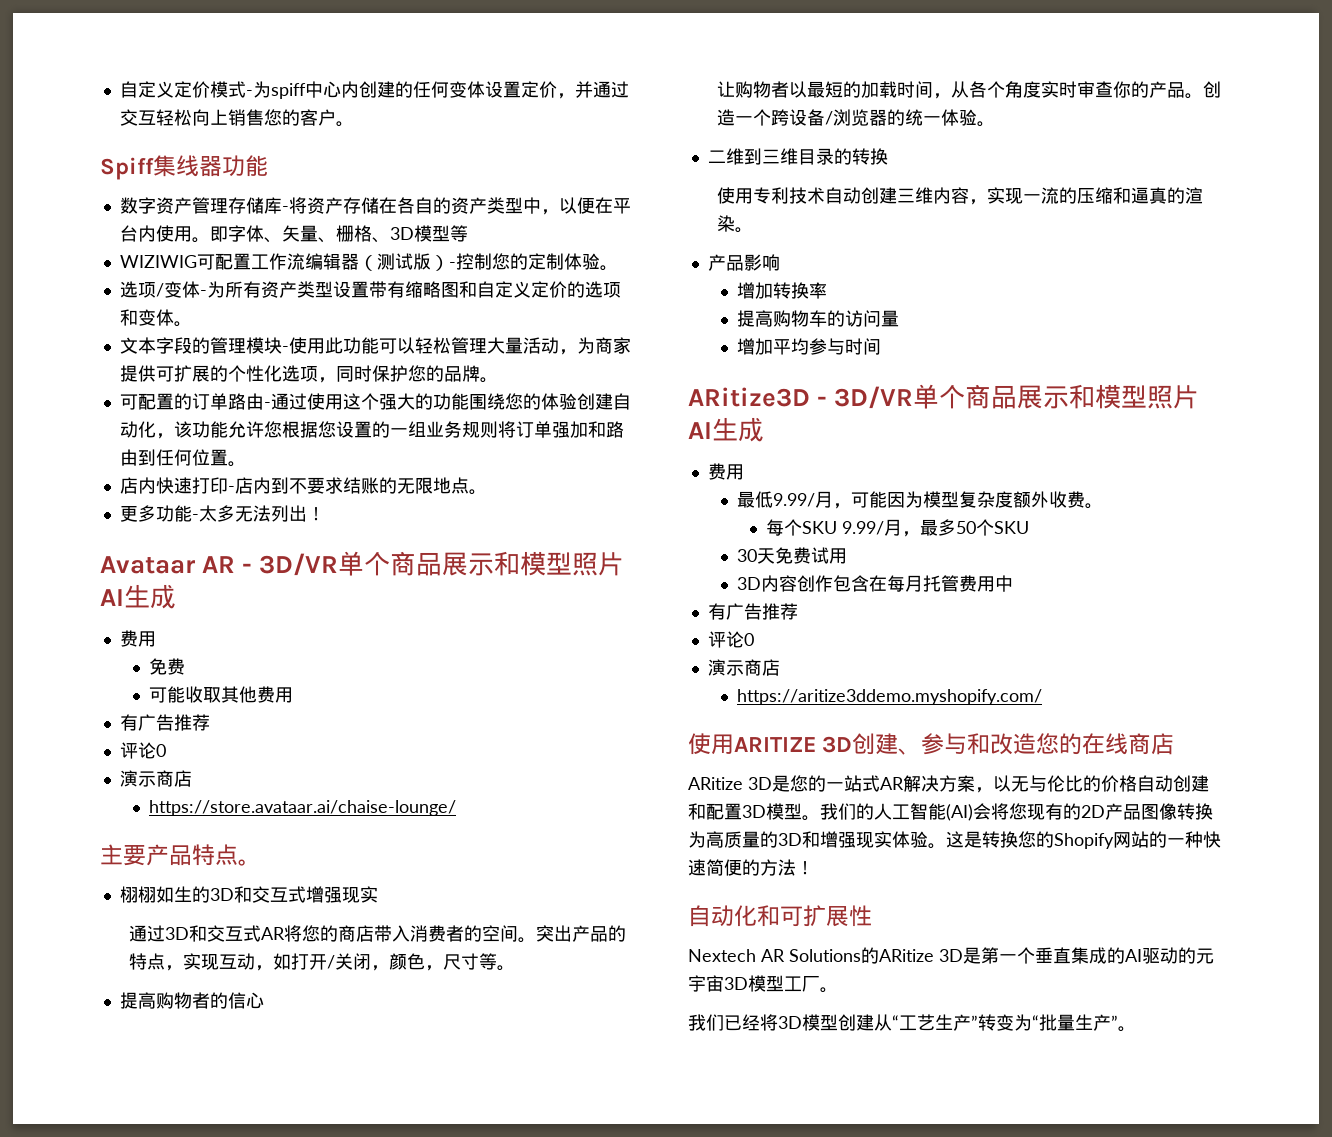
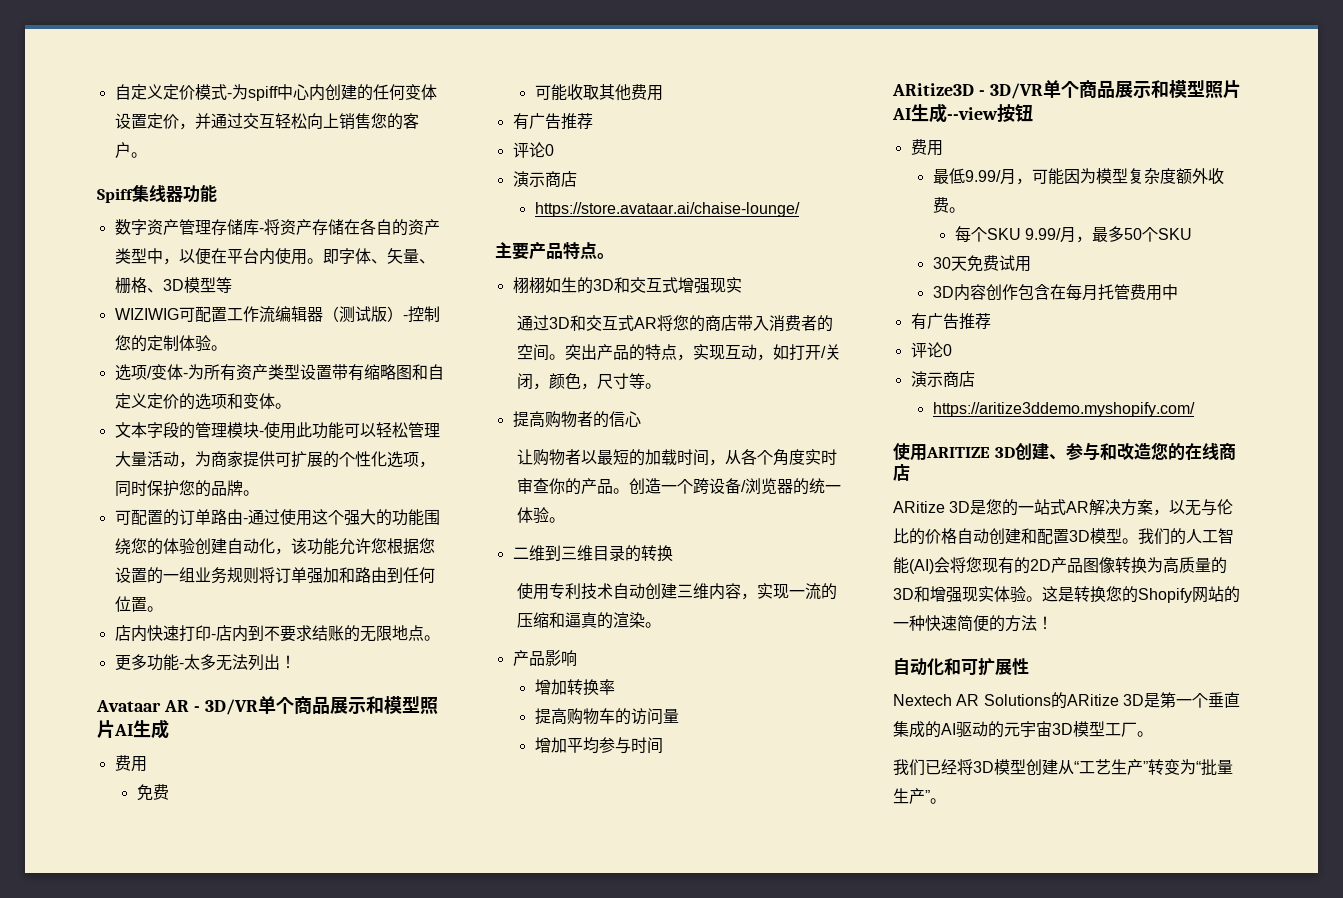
(764, 429) none -> [947,104,1033,122] --view按钮

